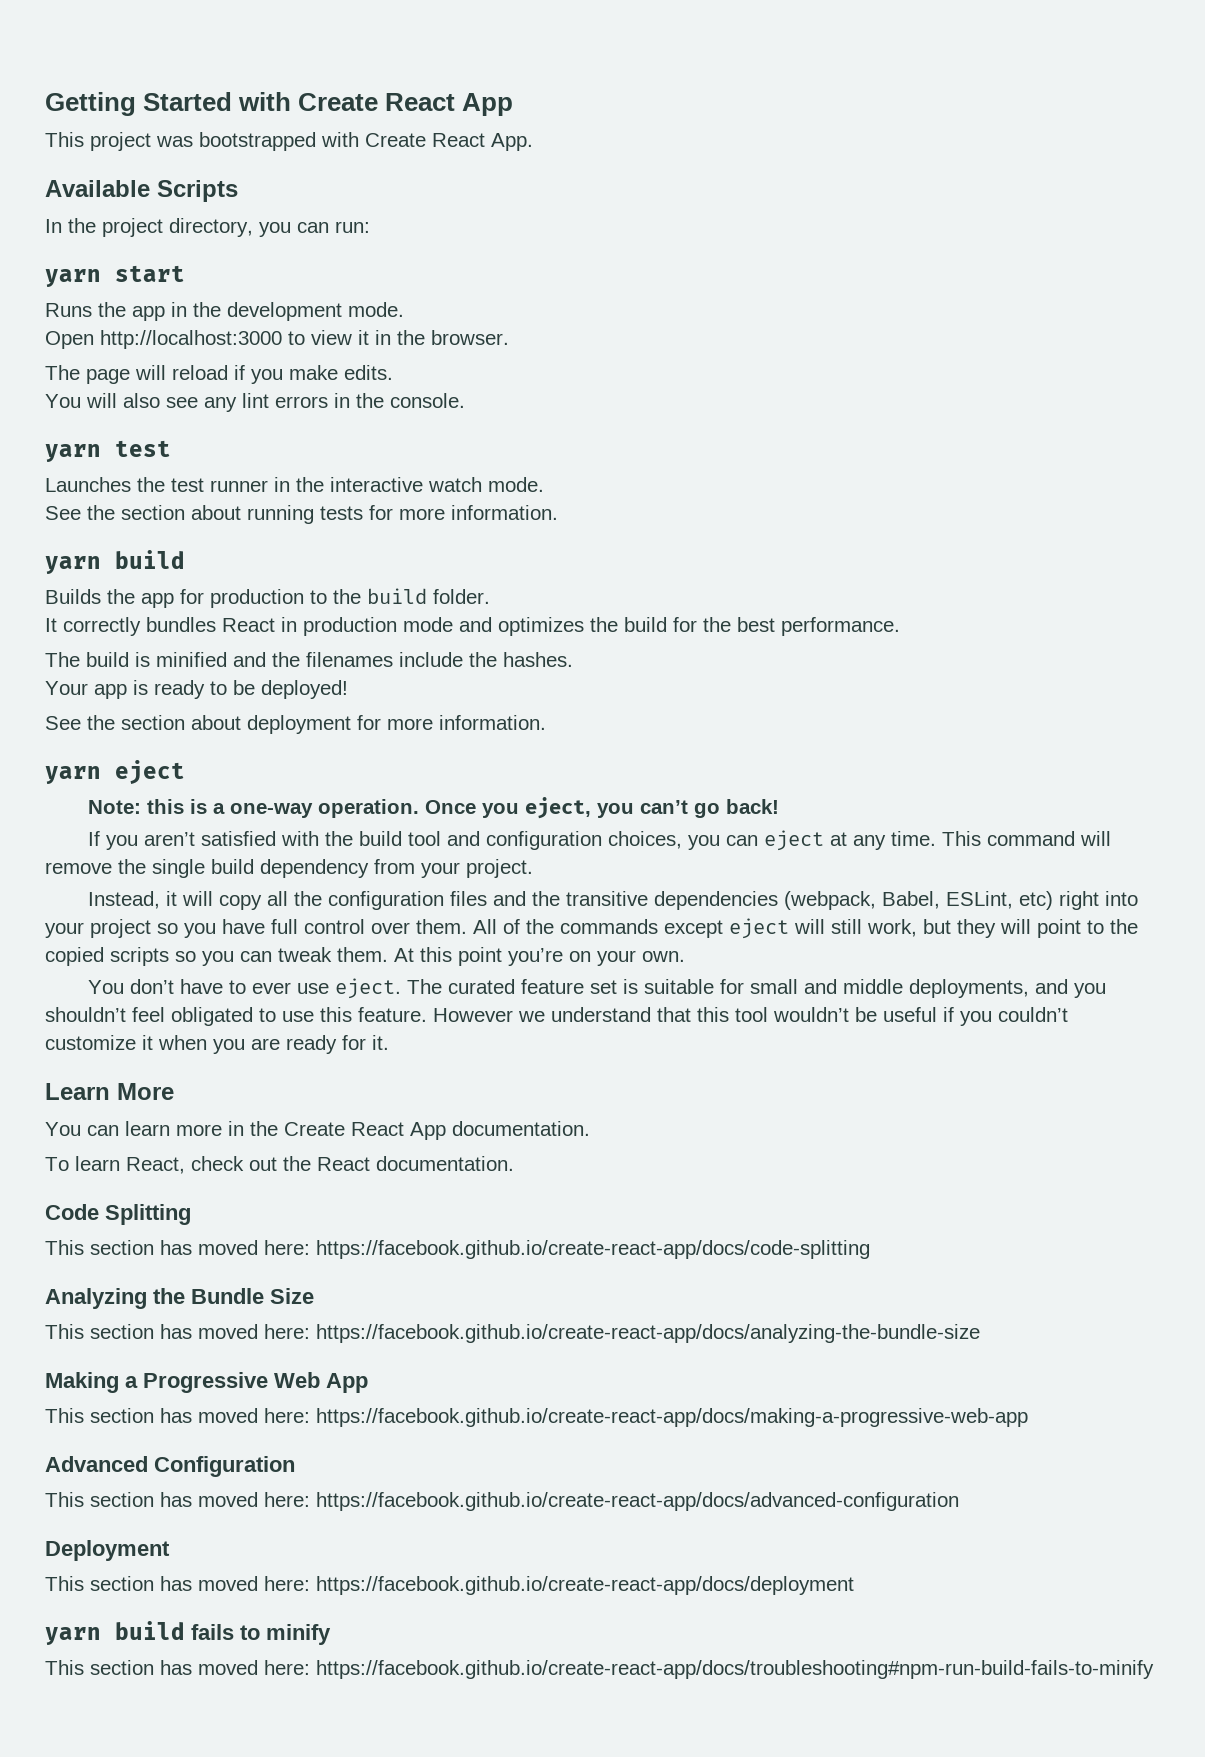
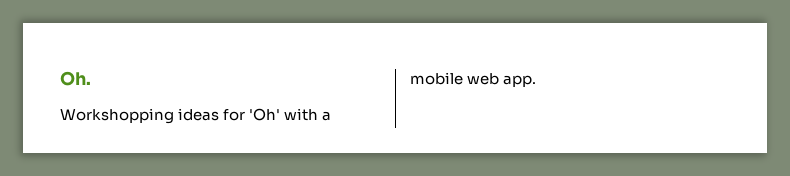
[45,92,514,116] [45,132,533,151] [45,180,238,202] [45,218,370,237] [45,265,185,287] [45,302,404,321] [45,330,509,349] [45,365,393,384] [45,393,465,412] [45,440,171,462] [45,477,544,492] [45,505,558,524] [45,550,185,574] [45,588,490,608] [45,617,900,636] [45,652,573,667] [45,680,348,699] [45,715,546,734] [45,760,185,785] [87,797,779,819] [87,830,1111,851] [45,859,533,878] [87,891,1138,910] [45,918,1138,939] [45,947,685,966] [87,978,1106,999] [45,1007,1068,1026] [45,1035,389,1054] [45,1083,174,1100] [45,1121,590,1140] [45,1156,514,1174] [45,1204,191,1225] [45,1240,870,1259] [45,1288,314,1309] [45,1324,980,1343] [45,1372,368,1393] [45,1408,1028,1427] [45,1456,295,1477] [45,1492,959,1511] [45,1540,170,1561] [45,1576,854,1595] [45,1621,331,1645] [45,1660,1154,1679] Getting Started with Create React App // This project was bootstrapped with Create React App. // Available Scripts // In the project directory, you can run: // yarn start // Runs the app in the development mode. // Open http://localhost:3000 to view it in the browser. // The page will reload if you make edits. // You will also see any lint errors in the console. // yarn test // Launches the test runner in the interactive watch mode. // See the section about running tests for more information. // yarn build // Builds the app for production to the build folder. // It correctly bundles React in production mode and optimizes the build for the best performance. // The build is minified and the filenames include the hashes. // Your app is ready to be deployed! // See the section about deployment for more information. // yarn eject // Note: this is a one-way operation. Once you eject, you can’t go back! // If you aren’t satisfied with the build tool and configuration choices, you can eject at any time. This command will remove the single build dependency from your project. // Instead, it will copy all the configuration files and the transitive dependencies (webpack, Babel, ESLint, etc) right into your project so you have full control over them. All of the commands except eject will still work, but they will point to the copied scripts so you can tweak them. At this point you’re on your own. // You don’t have to ever use eject. The curated feature set is suitable for small and middle deployments, and you shouldn’t feel obligated to use this feature. However we understand that this tool wouldn’t be useful if you couldn’t customize it when you are ready for it. // Learn More // You can learn more in the Create React App documentation. // To learn React, check out the React documentation. // Code Splitting // This section has moved here: https://facebook.github.io/create-react-app/docs/code-splitting // Analyzing the Bundle Size // This section has moved here: https://facebook.github.io/create-react-app/docs/analyzing-the-bundle-size // Making a Progressive Web App // This section has moved here: https://facebook.github.io/create-react-app/docs/making-a-progressive-web-app // Advanced Configuration // This section has moved here: https://facebook.github.io/create-react-app/docs/advanced-configuration // Deployment // This section has moved here: https://facebook.github.io/create-react-app/docs/deployment // yarn build fails to minify // This section has moved here: https://facebook.github.io/create-react-app/docs/troubleshooting#npm-run-build-fails-to-minify -> [60,71,91,86] [60,108,332,124] [410,72,537,87] Oh. // Workshopping ideas for 'Oh' with a mobile web app.

